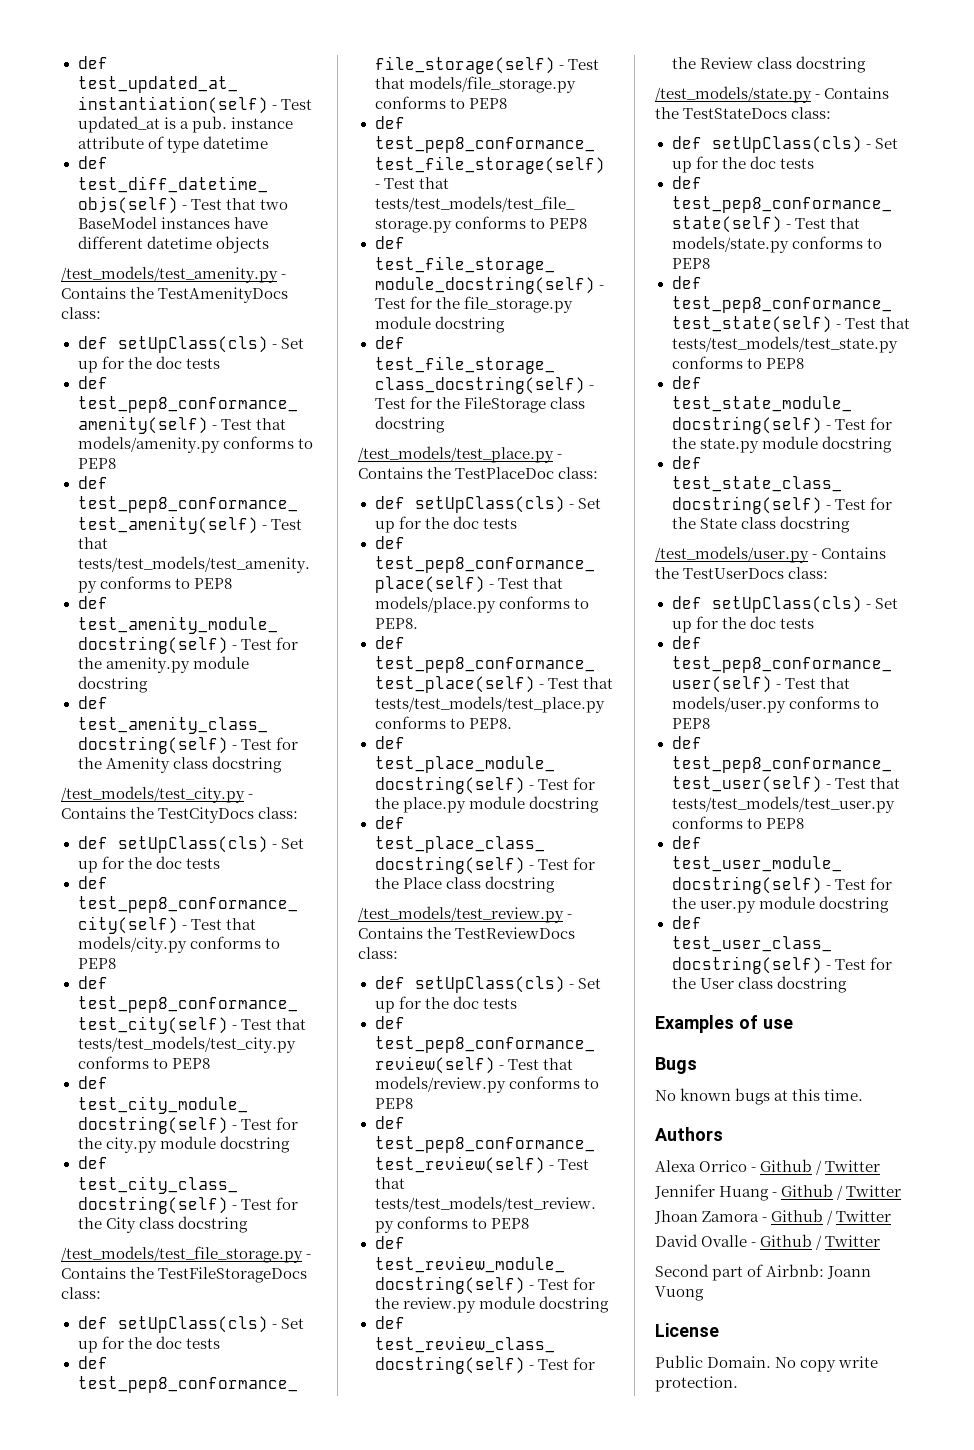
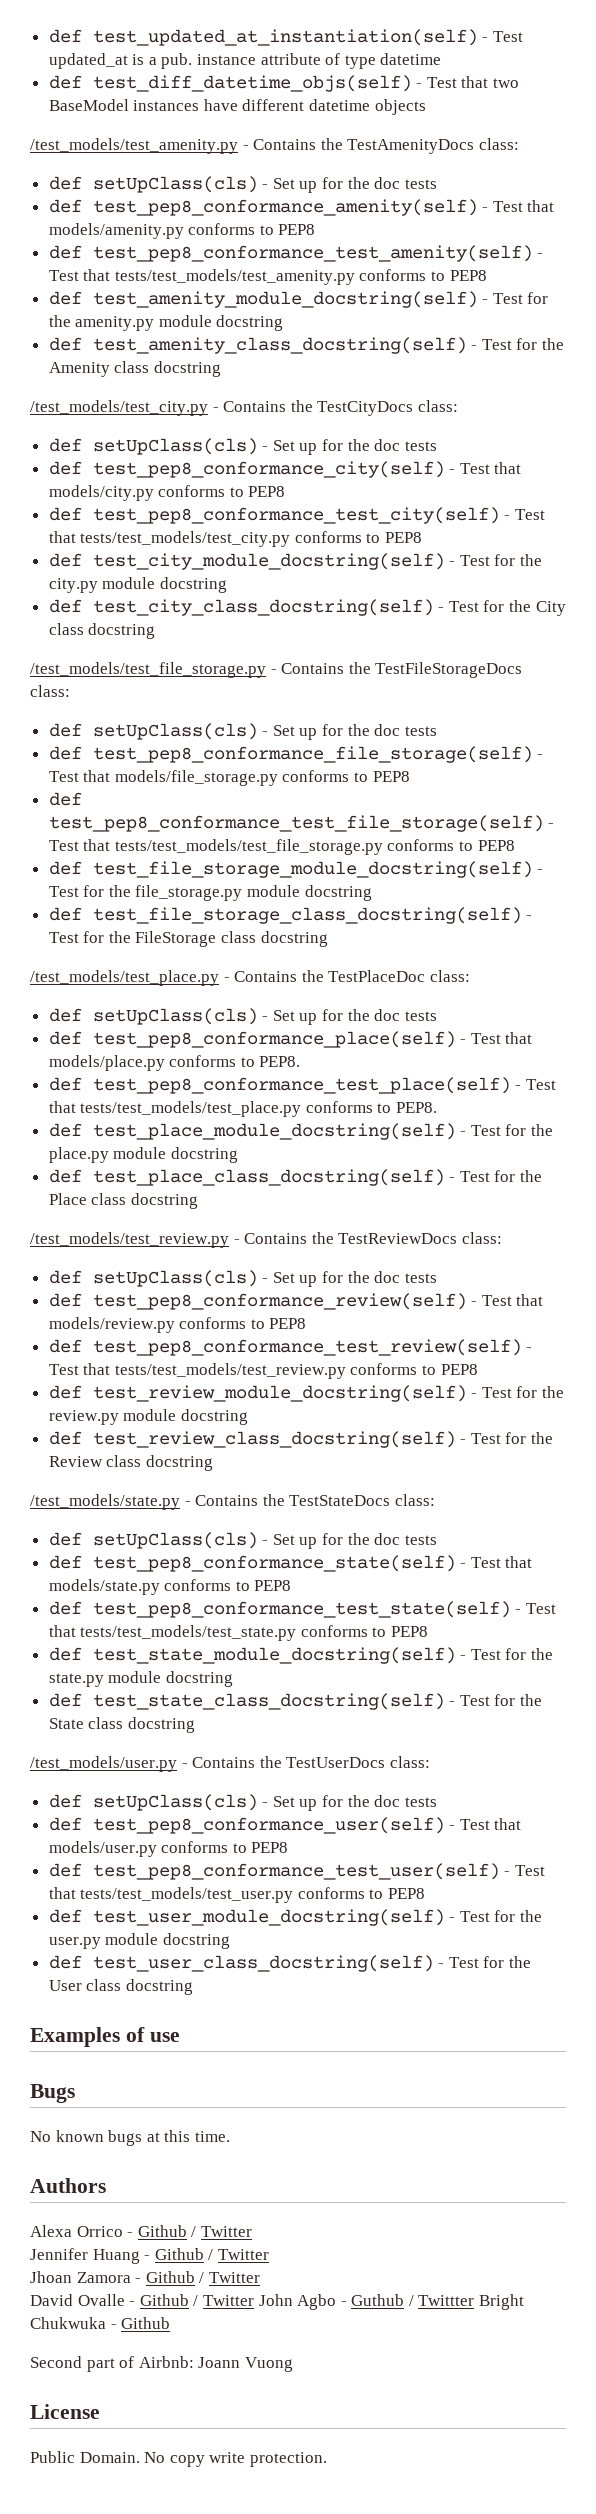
(881, 1241) none -> [258,2294,525,2310] [30,2317,171,2329] John Agbo - Guthub / Twittter Bright Chukwuka - Github

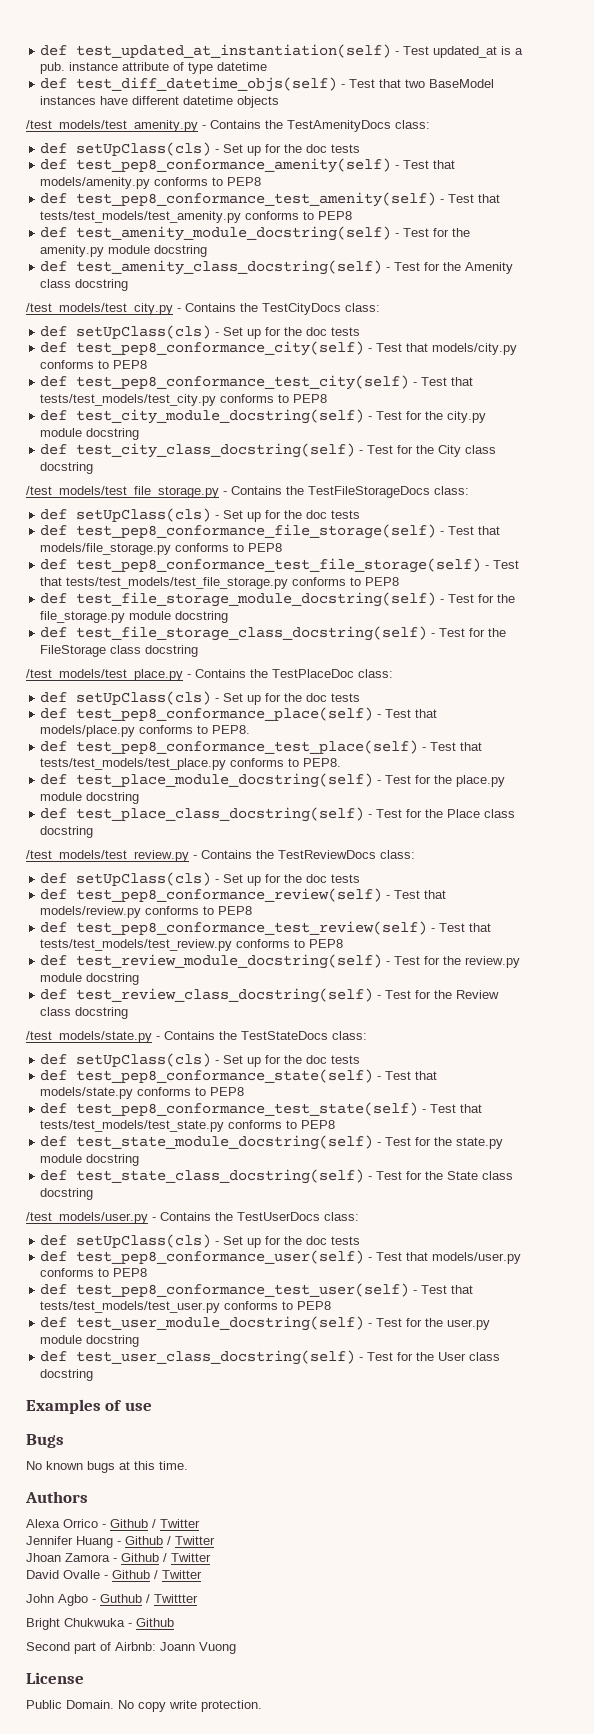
(254, 2300) none -> (202, 1574) //
(475, 2300) none -> (198, 1598) //

